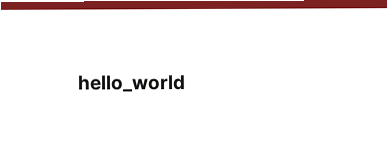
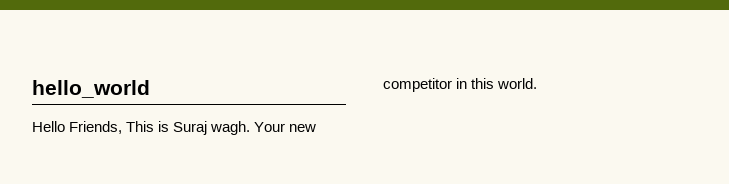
(186, 84) none -> [32,121,317,135] [383,78,538,92] // Hello Friends, This is Suraj wagh. Your new competitor in this world.

